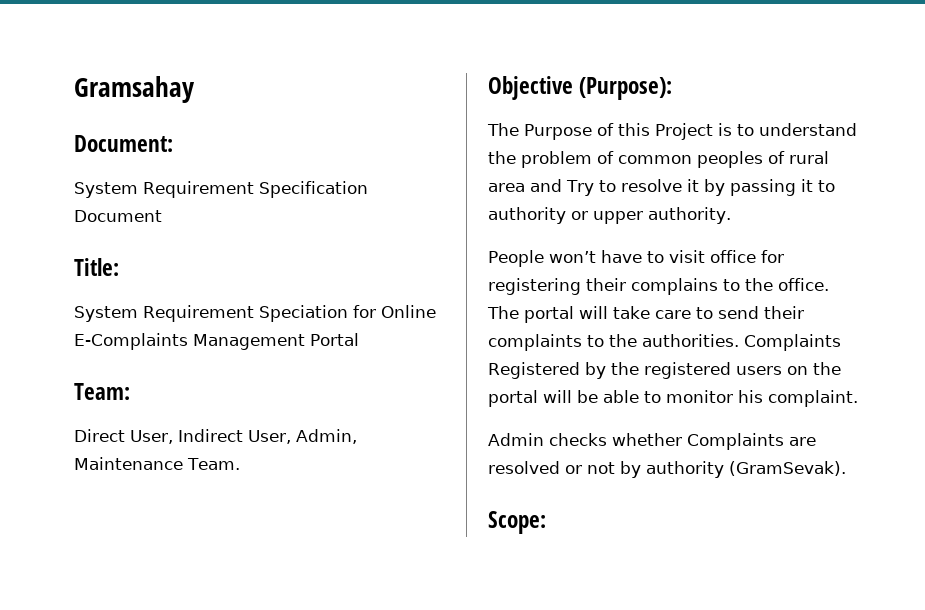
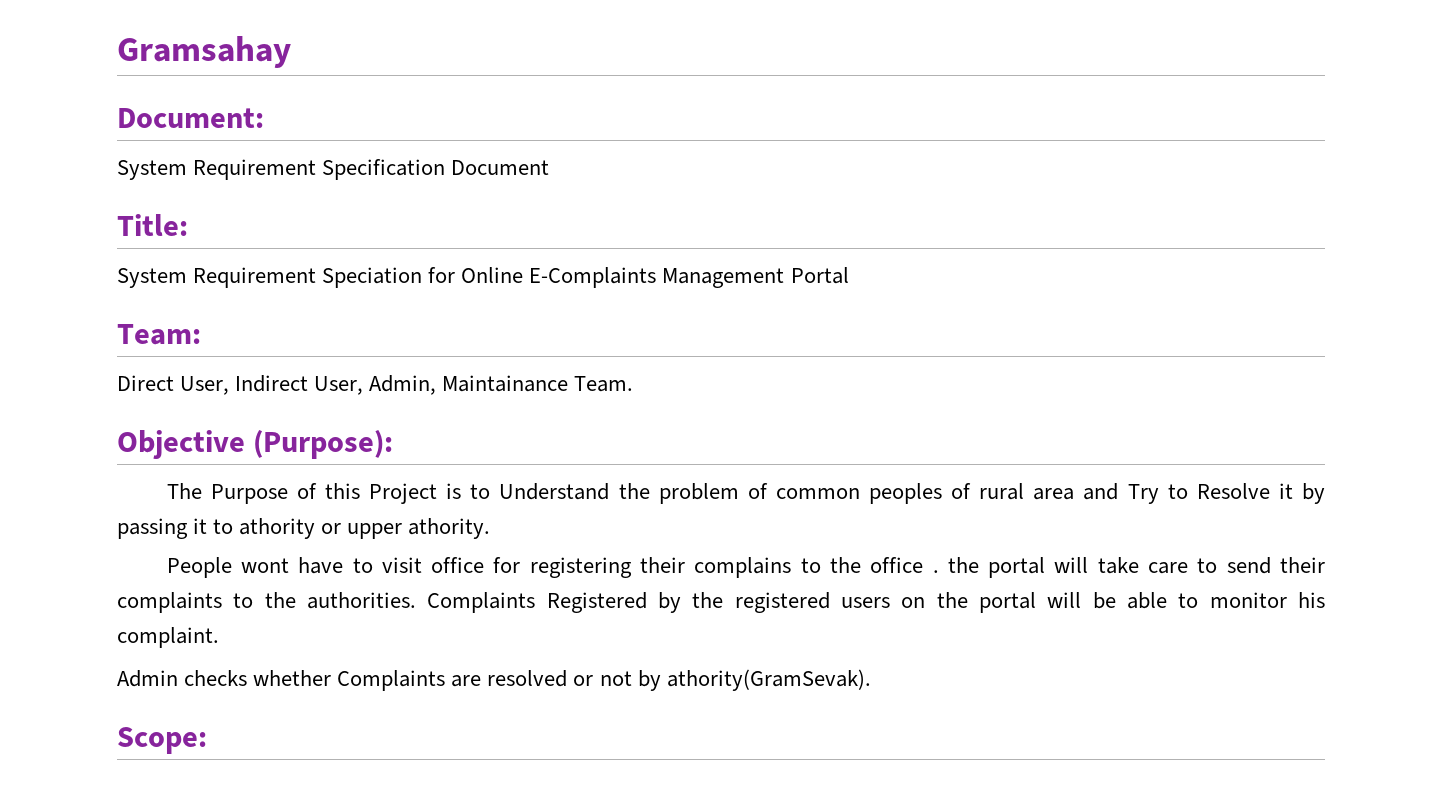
[74,457,183,470] Maintenance -> [442,375,569,392] Maintainance
[759,123,857,136] understand -> [499,483,610,500] Understand
[620,179,682,192] resolve -> [1196,483,1270,499] Resolve
[488,207,566,224] authority -> [239,518,316,539] athority
[648,207,731,224] authority. -> [408,518,491,539] athority.
[549,251,596,263] won’t -> [240,558,289,573] wont
[778,278,829,291] [487,306,519,319] office. The -> [870,557,979,573] office . the
[646,461,846,478] authority (GramSevak). -> [666,669,871,691] athority(GramSevak).

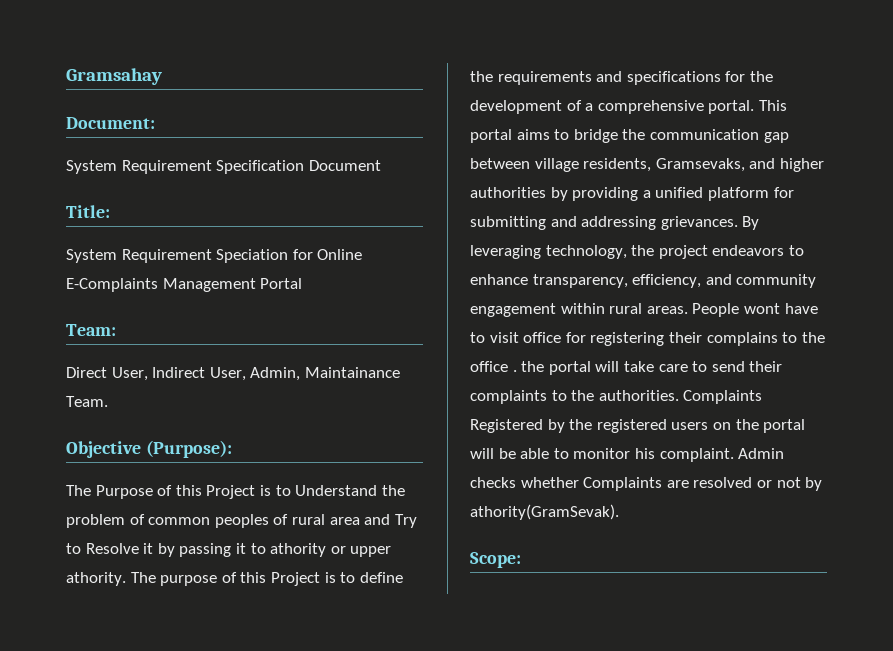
(491, 528) // -> [130,572,403,586] [470,71,773,85] [470,100,787,114] [470,129,789,143] [470,158,824,172] [470,187,794,201] [470,216,760,230] [470,245,804,259] [470,274,817,288] [470,303,688,317] The purpose of this Project is to define the requirements and specifications for the development of a comprehensive portal. This portal aims to bridge the communication gap between village residents, Gramsevaks, and higher authorities by providing a unified platform for submitting and addressing grievances. By leveraging technology, the project endeavors to enhance transparency, efficiency, and community engagement within rural areas.
(219, 637) // -> (734, 455) none

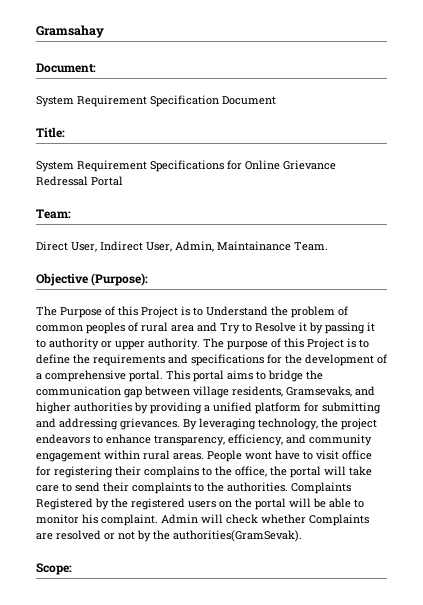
[216,249,289,263] Speciation -> [150,160,224,172] Specifications
[66,278,256,292] E-Complaints Management -> [283,160,336,170] [36,176,88,186] Grievance Redressal
[270,543,327,557] athority -> [49,338,99,350] authority
[66,572,126,586] athority. -> [148,338,200,350] authority.
[470,361,517,372] office . -> [235,466,267,477] office,
[470,477,516,488] checks -> [201,514,258,524] will check
[470,504,619,520] athority(GramSevak). -> [153,530,302,542] the authorities(GramSevak).

